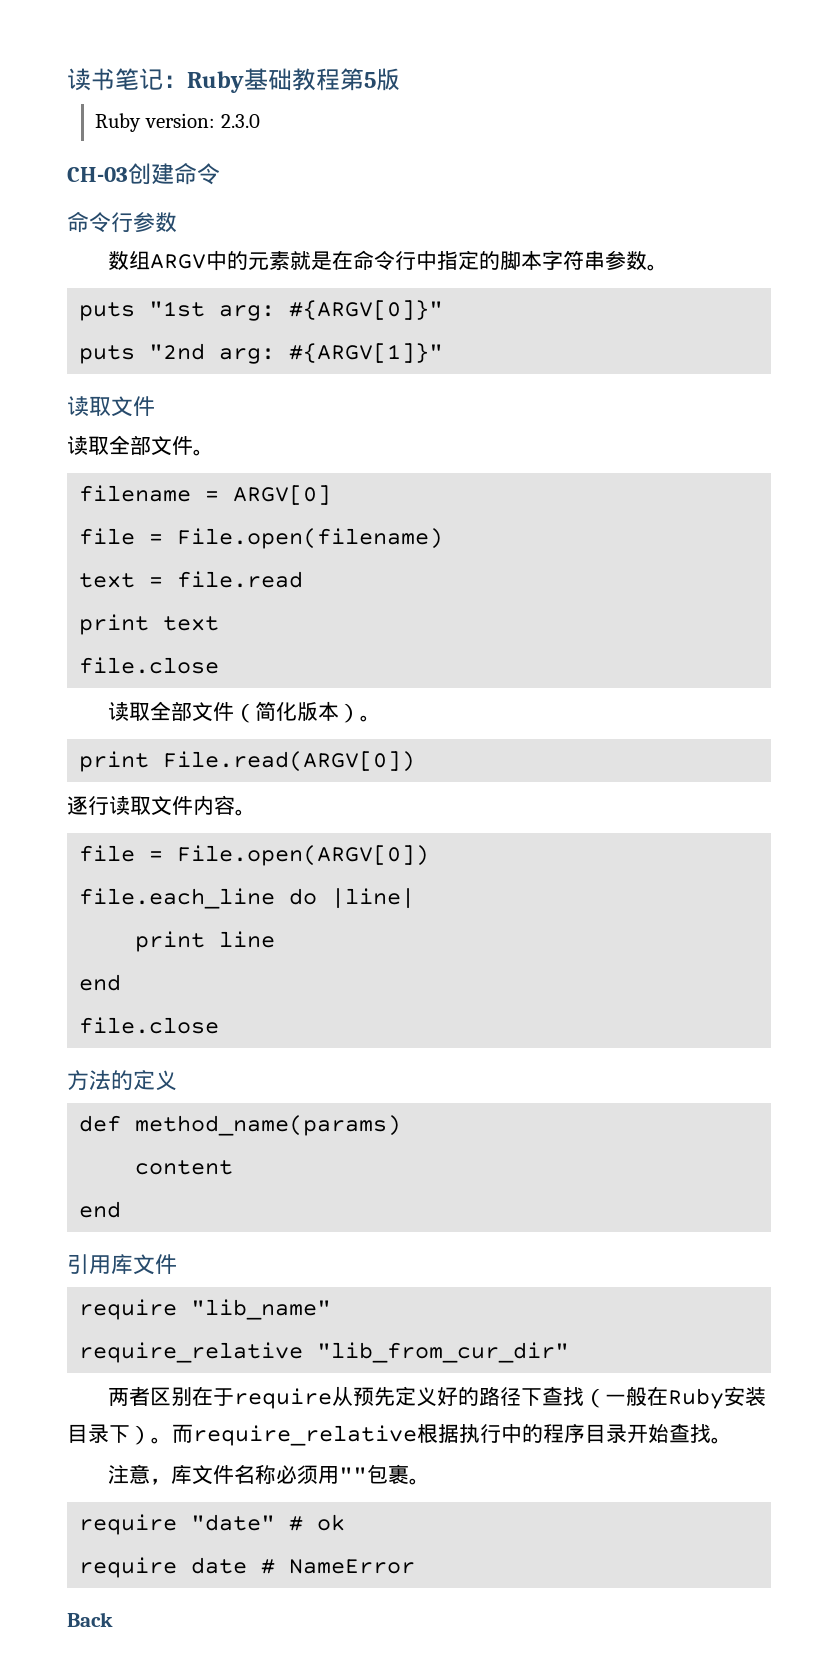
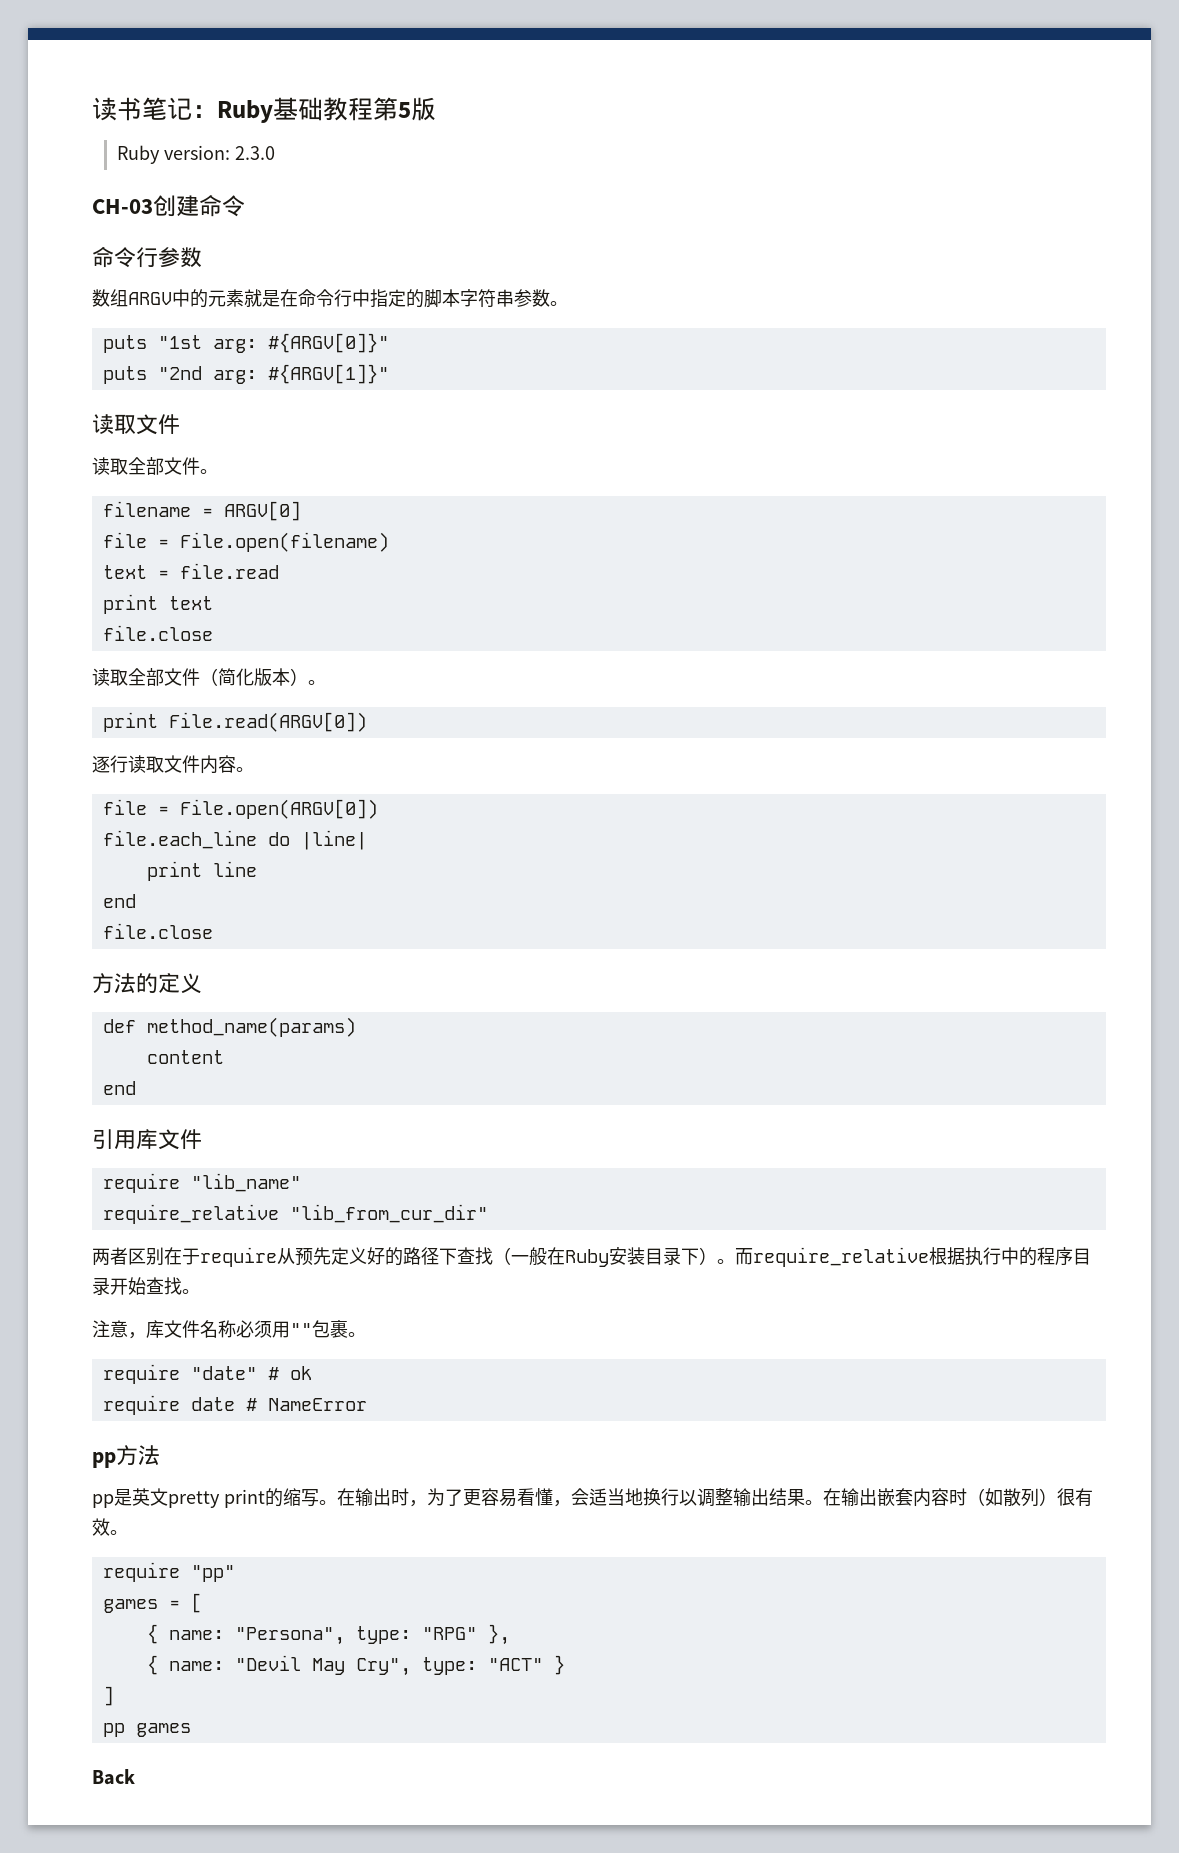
(416, 1566) none -> [92,1445,160,1468] [92,1488,1093,1508] [92,1518,128,1536] [102,1562,235,1582] [102,1593,202,1613] [146,1624,510,1645] [146,1655,565,1676] [102,1686,114,1706] [102,1723,191,1737] // pp方法 // pp是英文pretty print的缩写。在输出时，为了更容易看懂，会适当地换行以调整输出结果。在输出嵌套内容时（如散列）很有效。 // require "pp" // games = [ // { name: "Persona", type: "RPG" }, // { name: "Devil May Cry", type: "ACT" } // ] // pp games

